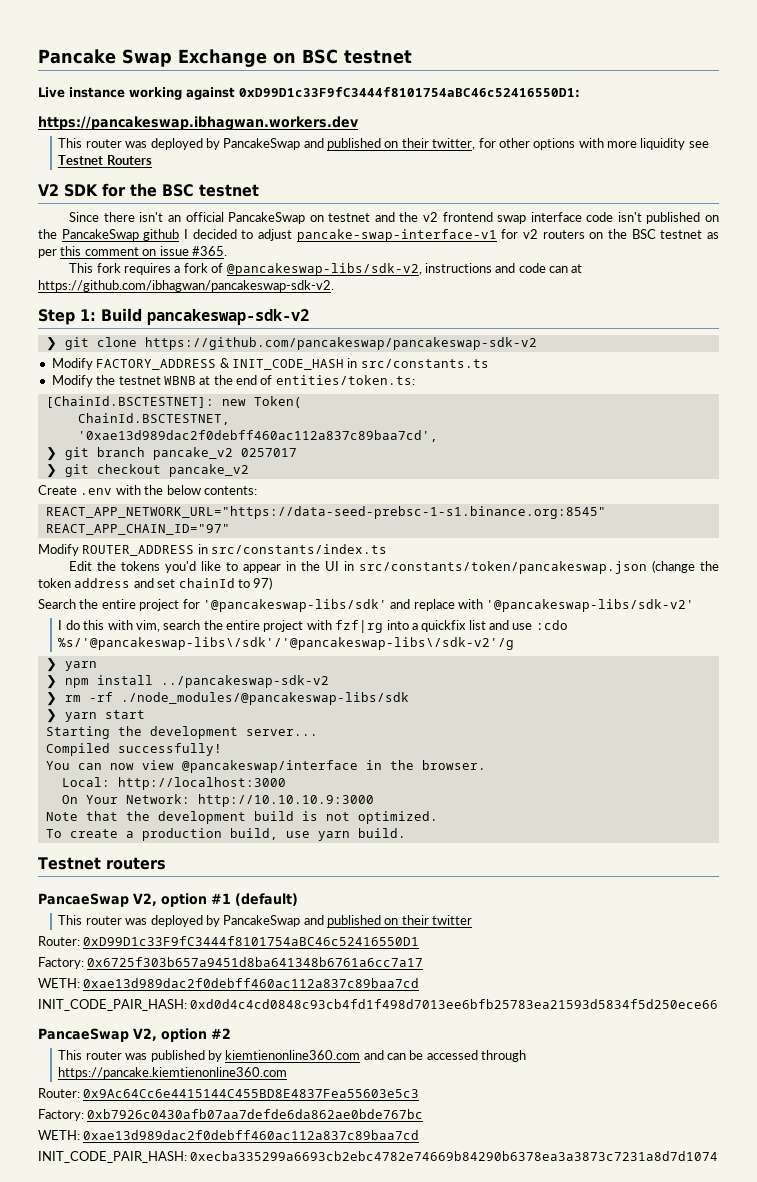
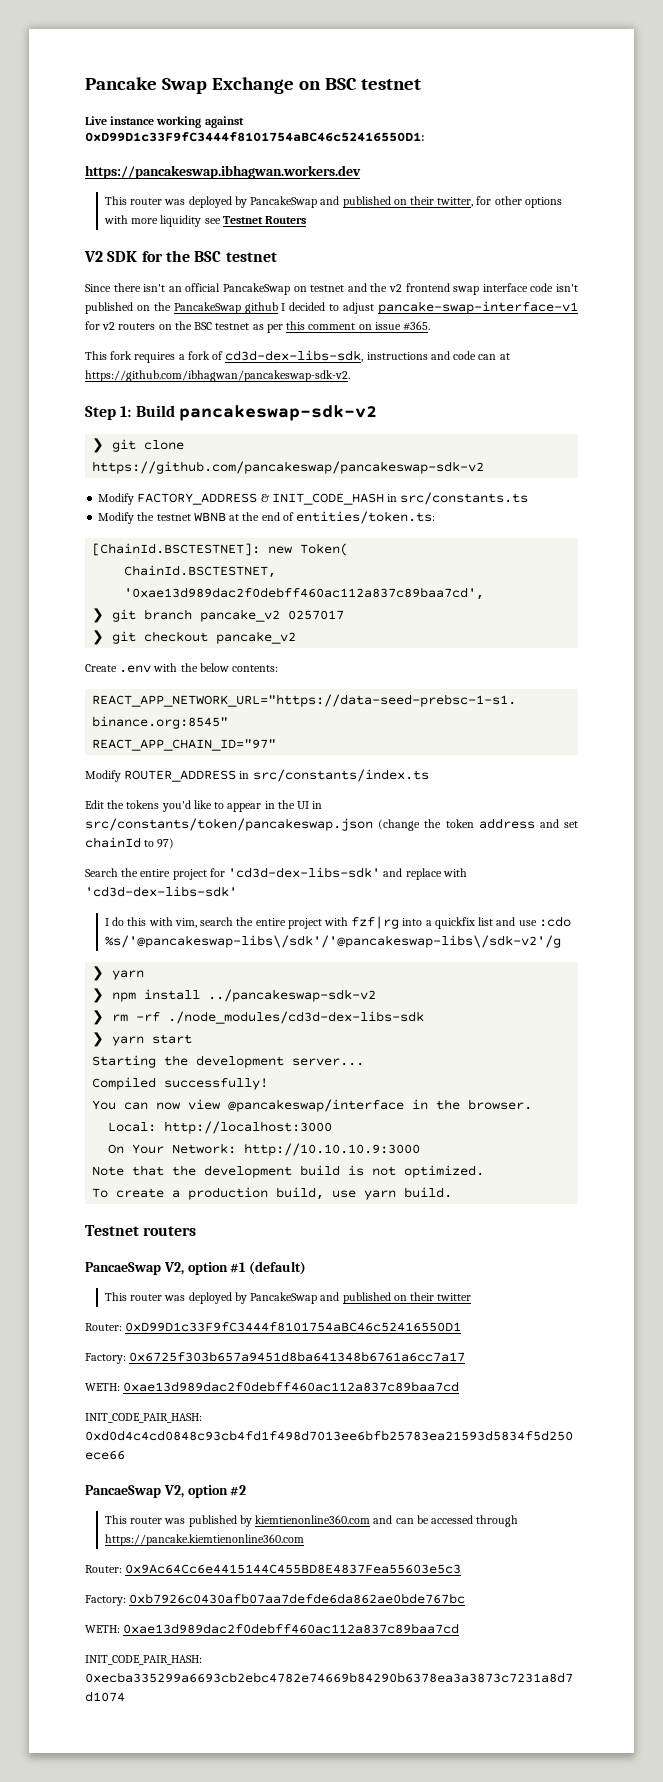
[226,263,422,276] @pancakeswap-libs/sdk-v2, -> [225,350,364,362] cd3d-dex-libs-sdk,
[202,599,387,612] '@pancakeswap-libs/sdk' -> [228,867,381,878] 'cd3d-dex-libs-sdk'
[486,599,695,612] '@pancakeswap-libs/sdk-v2' -> [85,886,237,897] 'cd3d-dex-libs-sdk'
[120,692,409,705] ./node_modules/@pancakeswap-libs/sdk -> [168,1011,425,1024] ./node_modules/cd3d-dex-libs-sdk

